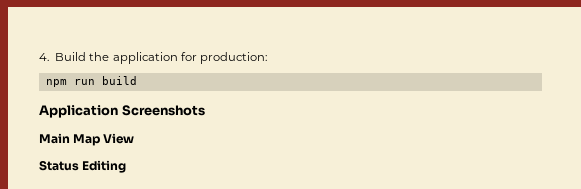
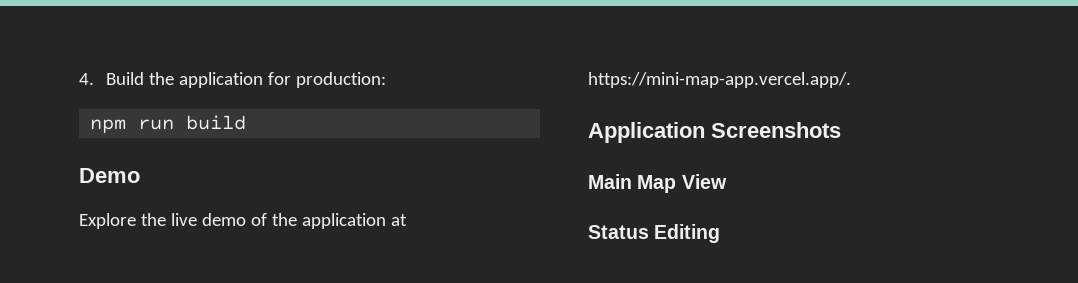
(137, 80) none -> [79,168,140,183] [79,213,407,229] [588,72,851,88] // Demo // Explore the live demo of the application at https://mini-map-app.vercel.app/.

